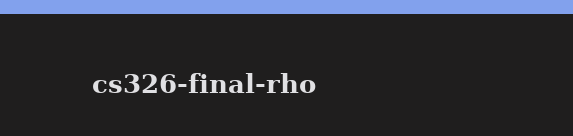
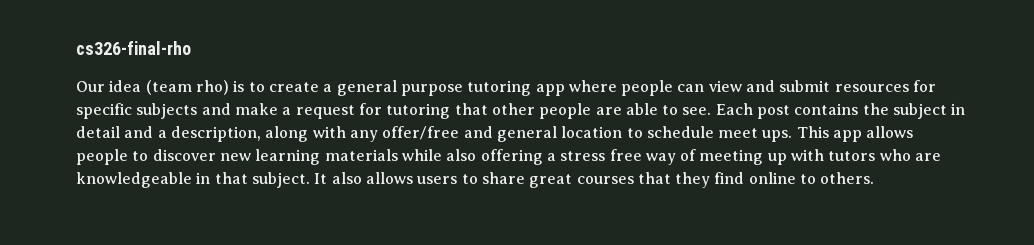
(316, 83) none -> [76,80,937,96] [76,103,966,119] [76,126,914,142] [76,149,942,165] [76,172,875,188] // Our idea (team rho) is to create a general purpose tutoring app where people can view and submit resources for specific subjects and make a request for tutoring that other people are able to see. Each post contains the subject in detail and a description, along with any offer/free and general location to schedule meet ups. This app allows people to discover new learning materials while also offering a stress free way of meeting up with tutors who are knowledgeable in that subject. It also allows users to share great courses that they find online to others.

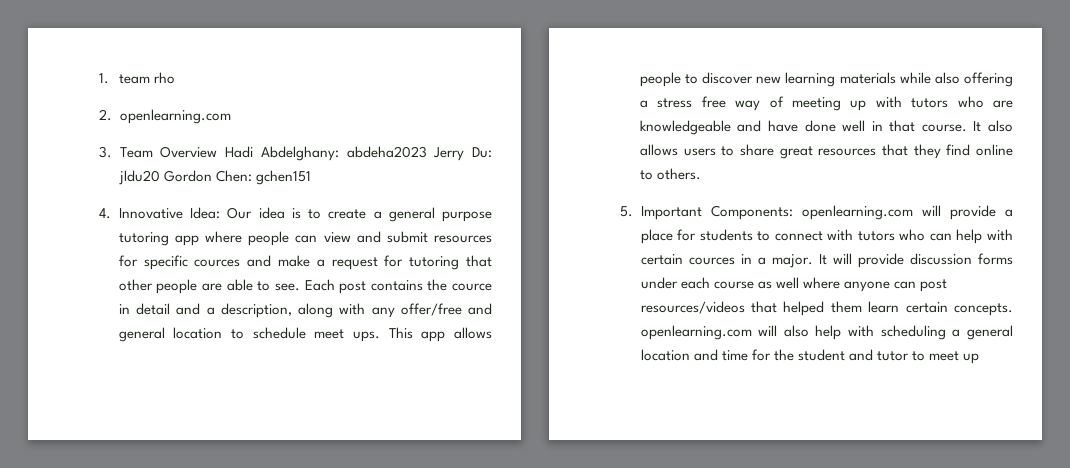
[76,41,191,55] [76,80,229,95] cs326-final-rho // Our idea (team rho) -> [99,72,175,84] [99,109,231,124] [99,146,492,161] [118,170,311,185] [99,207,285,219] 1. team rho // 2. openlearning.com // 3. Team Overview Hadi Abdelghany: abdeha2023 Jerry Du: jldu20 Gordon Chen: gchen151 // 4. Innovative Idea: Our idea
[136,103,198,119] subjects -> [194,259,241,267] cources
[893,103,948,119] subject -> [452,283,493,291] cource
(192, 180) none -> [737,120,866,132] and have done well
[251,172,310,188] subject. -> [921,124,967,132] course.
[576,176,634,184] courses -> [818,148,877,156] resources
(875, 178) none -> [620,205,1013,220] [640,229,1014,244] [640,253,1013,268] [640,277,947,292] [640,301,1013,316] [640,325,1013,340] [640,349,979,364] // 5. Important Components: openlearning.com will provide a place for students to connect with tutors who can help with certain cources in a major. It will provide discussion forms under each course as well where anyone can post resources/videos that helped them learn certain concepts. openlearning.com will also help with scheduling a general location and time for the student and tutor to meet up

